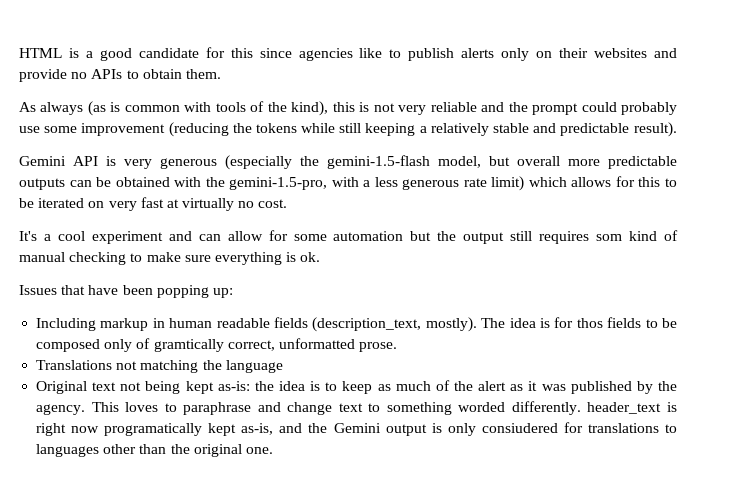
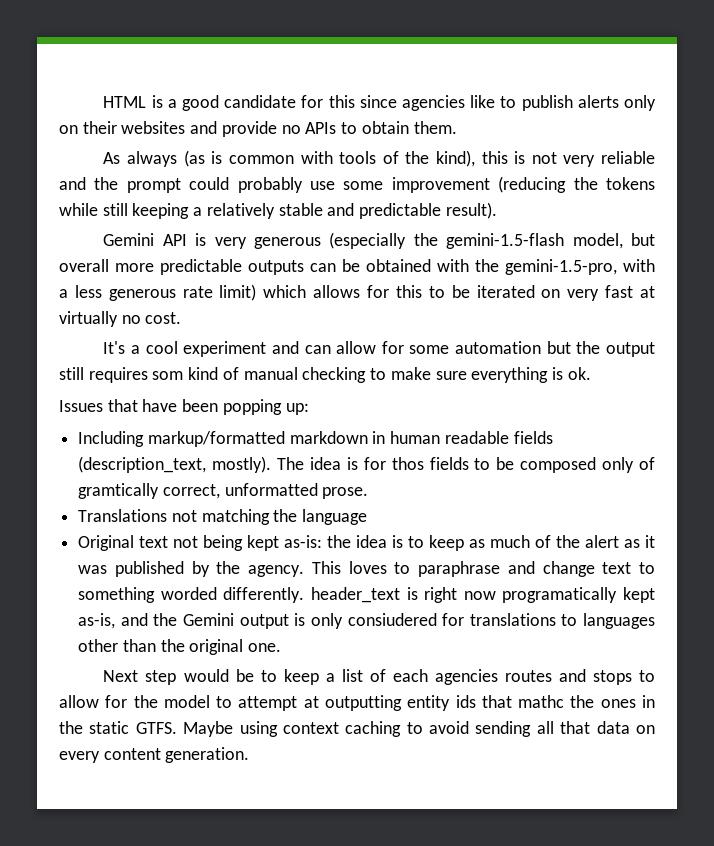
[100,318,149,331] markup -> [147,431,368,447] markup/formatted markdown
(273, 450) none -> [103,669,655,685] [59,695,655,711] [59,721,655,737] [59,747,250,763] // Next step would be to keep a list of each agencies routes and stops to allow for the model to attempt at outputting entity ids that mathc the ones in the static GTFS. Maybe using context caching to avoid sending all that data on every content generation.

